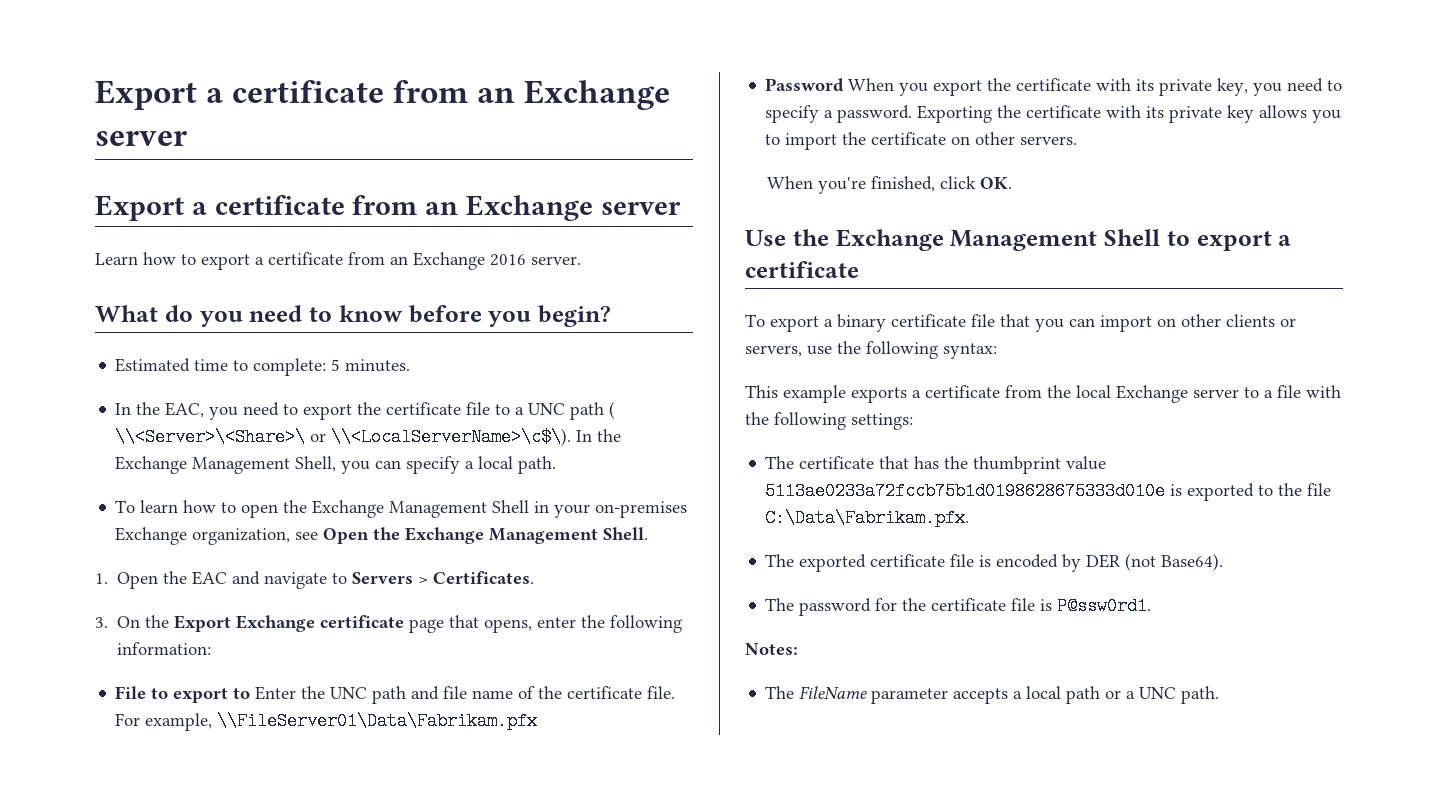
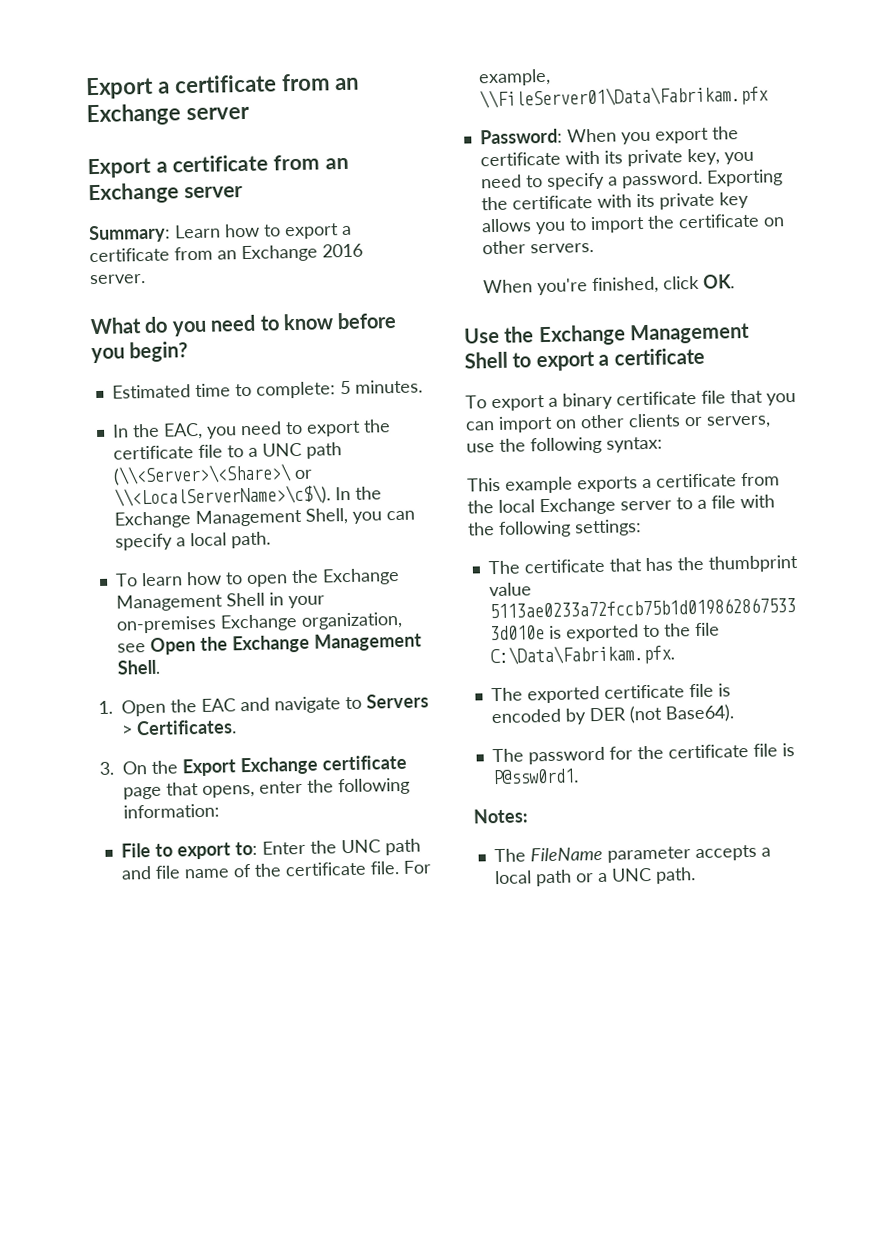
(681, 208) none -> [88,224,171,244] Summary:
[609,401,616,419] [115,428,306,446] ( \\<Server>\<Share>\ -> [112,463,292,486] (\\<Server>\<Share>\
[233,688,251,699] to -> [234,841,258,856] to:
[765,78,845,92] Password -> [479,128,563,145] Password:

